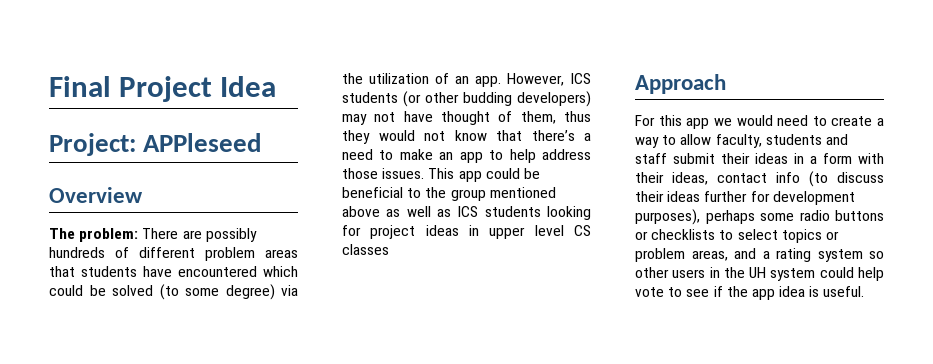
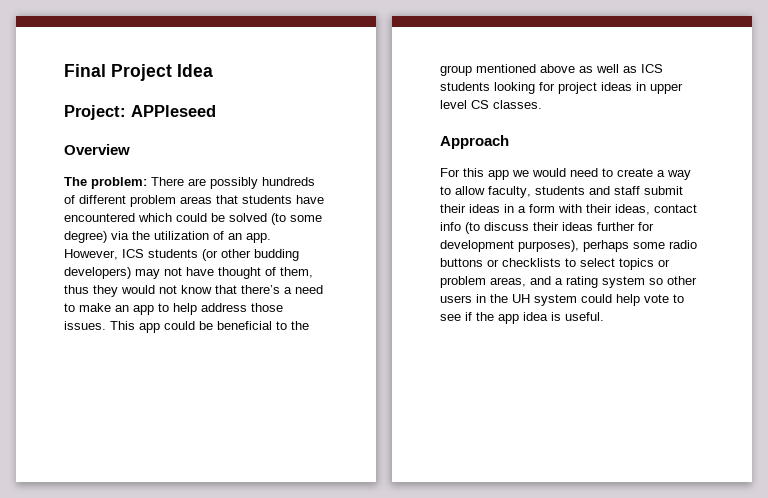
[342,244,389,255] classes -> [493,100,542,109] classes.

